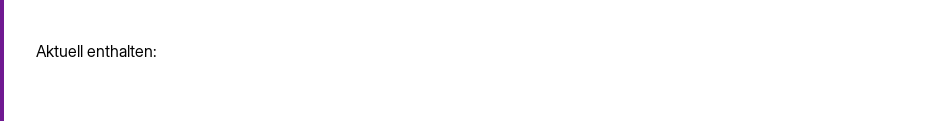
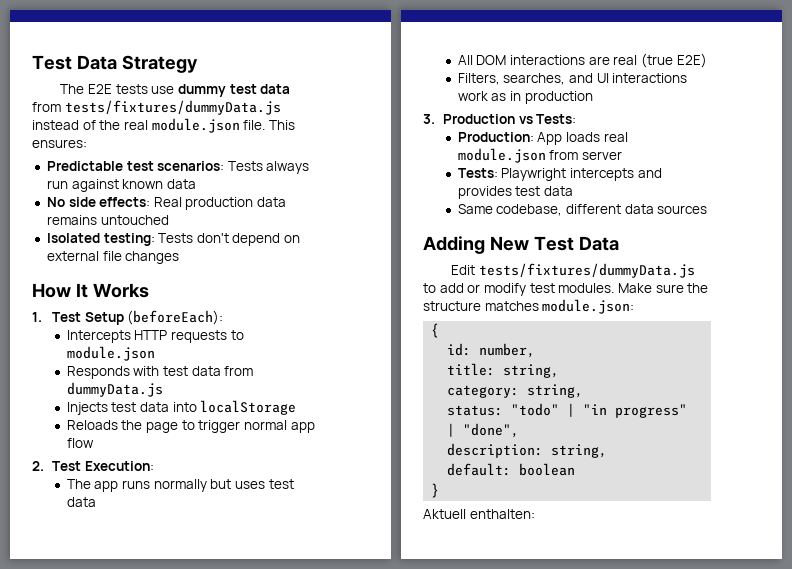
(36, 51) none -> [32,55,198,73] [60,84,291,97] [32,100,281,115] [32,118,295,133] [32,139,87,148] [46,161,310,174] [46,179,196,192] [46,197,287,210] [46,215,169,225] [46,233,301,246] [46,251,180,264] [32,283,149,298] [32,310,224,325] [66,330,244,343] [66,346,155,361] [66,366,254,379] [66,382,163,397] [66,400,297,415] [66,420,315,433] [66,438,94,448] [32,461,154,471] [66,479,294,492] [66,497,96,507] [457,53,707,68] [457,73,688,85] [457,91,593,104] [423,114,577,124] [457,132,628,145] [457,148,623,163] [457,168,662,181] [457,186,574,199] [457,204,708,216] [423,236,619,254] [451,263,695,278] [423,283,709,296] [423,299,635,314] [431,323,440,338] [447,343,536,358] [447,363,560,378] [447,384,584,398] [447,403,688,418] [447,423,520,438] [447,443,608,458] [447,463,576,476] [431,483,440,498] Test Data Strategy // The E2E tests use dummy test data from tests/fixtures/dummyData.js instead of the real module.json file. This ensures: // Predictable test scenarios: Tests always run against known data // No side effects: Real production data remains untouched // Isolated testing: Tests don't depend on external file changes // How It Works // 1. Test Setup (beforeEach): // Intercepts HTTP requests to module.json // Responds with test data from dummyData.js // Injects test data into localStorage // Reloads the page to trigger normal app flow // 2. Test Execution: // The app runs normally but uses test data // All DOM interactions are real (true E2E) // Filters, searches, and UI interactions work as in production // 3. Production vs Tests: // Production: App loads real module.json from server // Tests: Playwright intercepts and provides test data // Same codebase, different data sources // Adding New Test Data // Edit tests/fixtures/dummyData.js to add or modify test modules. Make sure the structure matches module.json: // { // id: number, // title: string, // category: string, // status: "todo" | "in progress" | "done", // description: string, // default: boolean // } //

